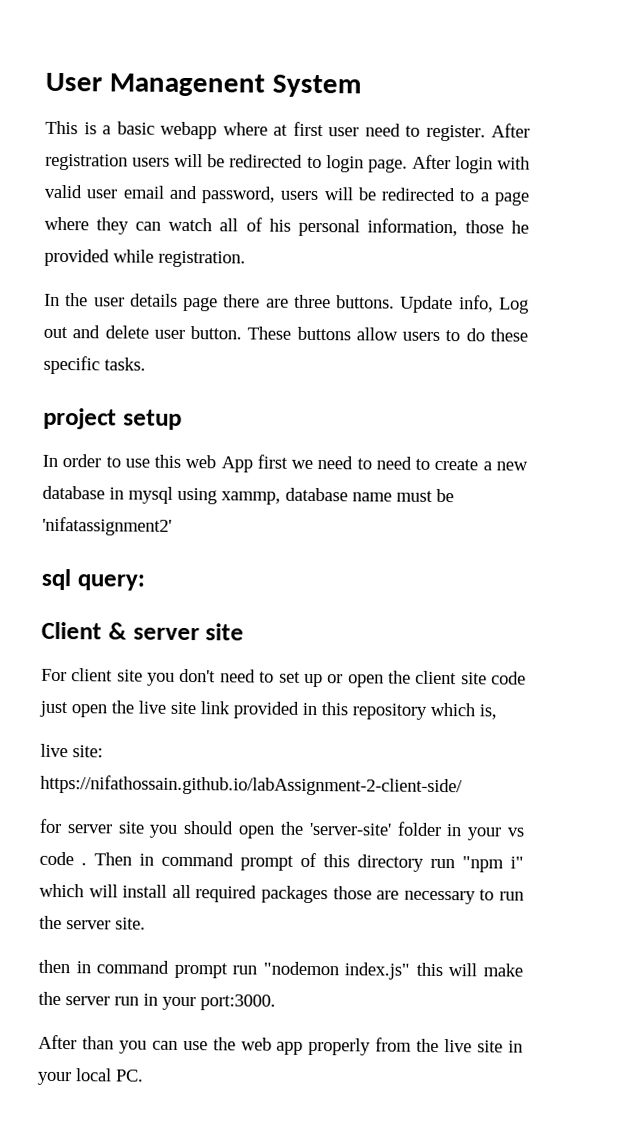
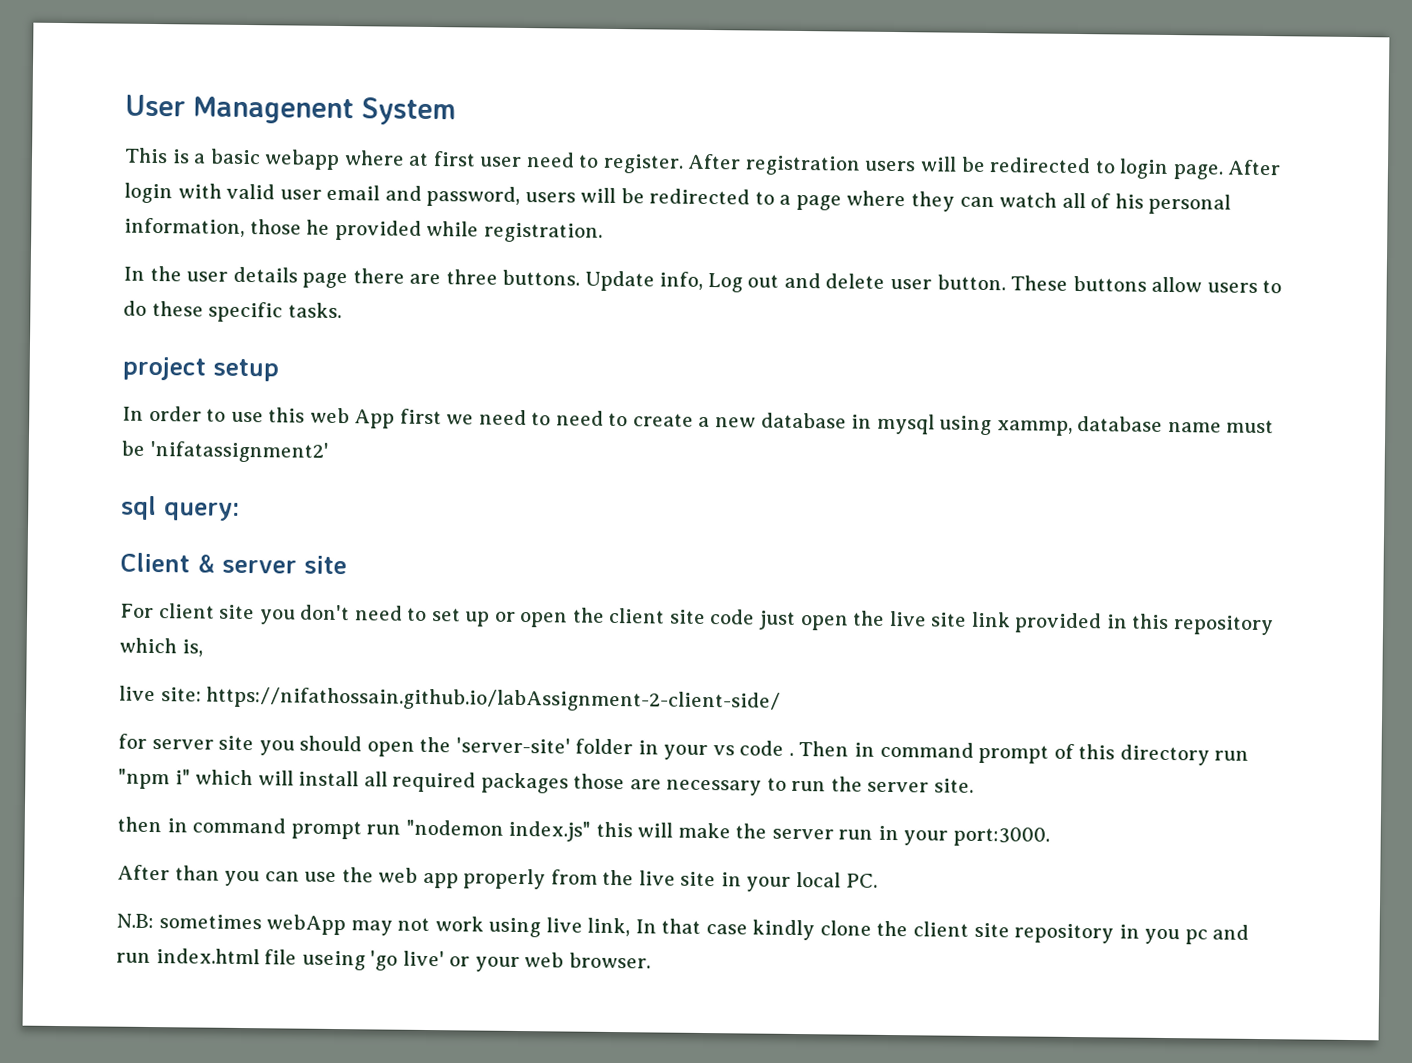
(144, 1075) none -> [116,913,1250,945] [116,948,651,973] // N.B: sometimes webApp may not work using live link, In that case kindly clone the client site repository in you pc and run index.html file useing 'go live' or your web browser.

